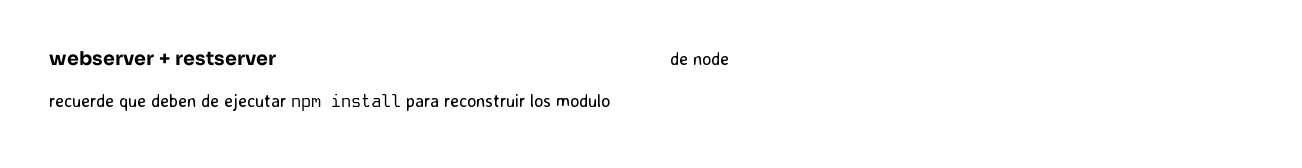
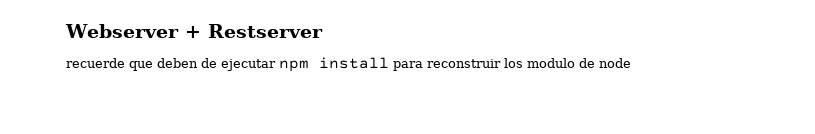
[49,51,277,66] webserver + restserver -> [65,24,323,38] Webserver + Restserver

